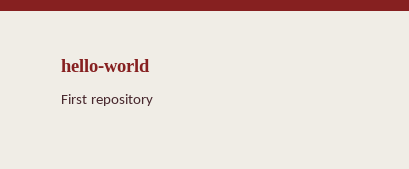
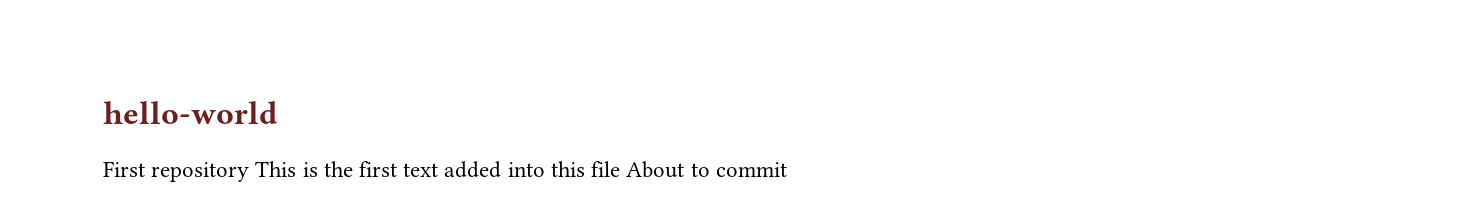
(153, 100) none -> [255,161,787,178] This is the first text added into this file About to commit

